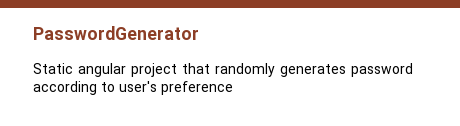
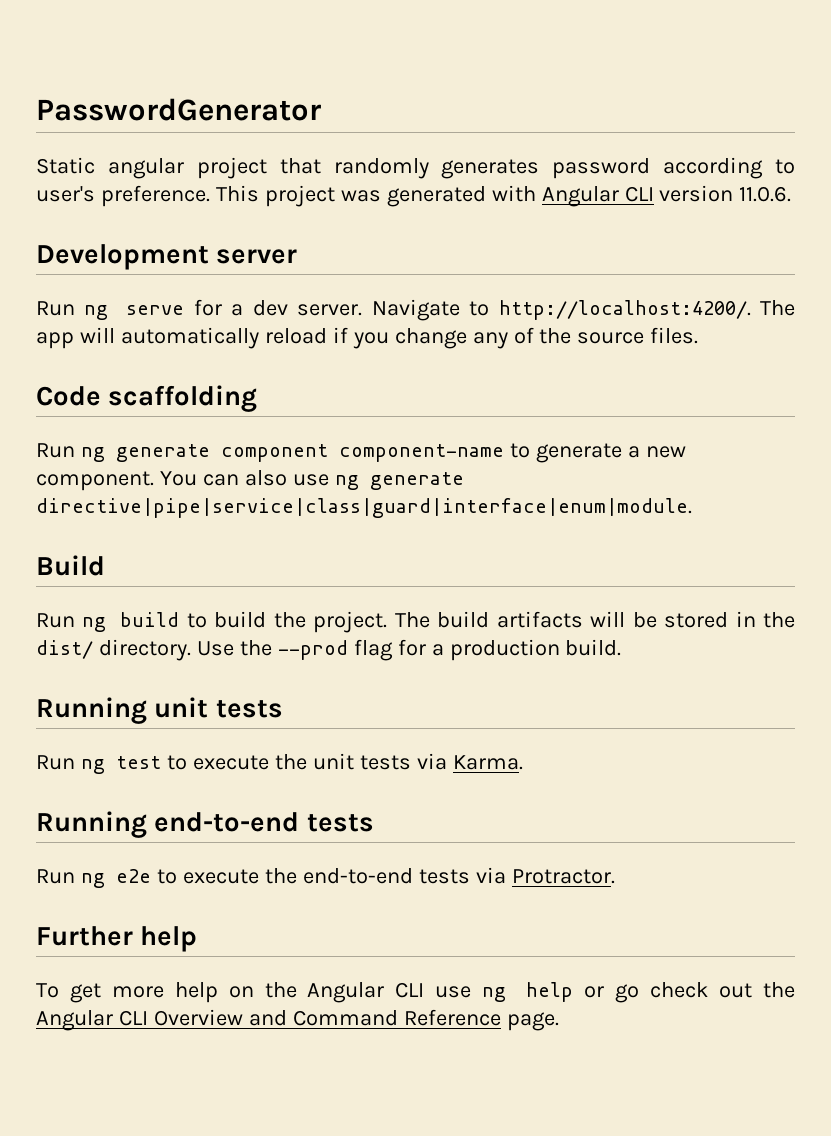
[161,81,233,95] preference -> [100,185,792,207] [36,244,298,270] [36,299,795,321] [36,327,699,349] [36,385,258,412] [36,443,686,463] [36,470,464,491] [36,498,692,518] [36,555,105,576] [36,611,795,633] [36,639,622,661] [36,697,283,724] [36,753,523,774] [36,811,374,838] [36,867,615,888] [36,926,198,952] [36,982,796,1003] [36,1009,559,1031] preference. This project was generated with Angular CLI version 11.0.6. // Development server // Run ng serve for a dev server. Navigate to http://localhost:4200/. The app will automatically reload if you change any of the source files. // Code scaffolding // Run ng generate component component-name to generate a new component. You can also use ng generate directive|pipe|service|class|guard|interface|enum|module. // Build // Run ng build to build the project. The build artifacts will be stored in the dist/ directory. Use the --prod flag for a production build. // Running unit tests // Run ng test to execute the unit tests via Karma. // Running end-to-end tests // Run ng e2e to execute the end-to-end tests via Protractor. // Further help // To get more help on the Angular CLI use ng help or go check out the Angular CLI Overview and Command Reference page.

